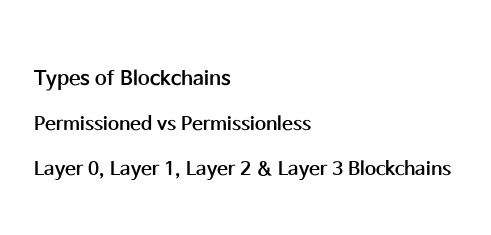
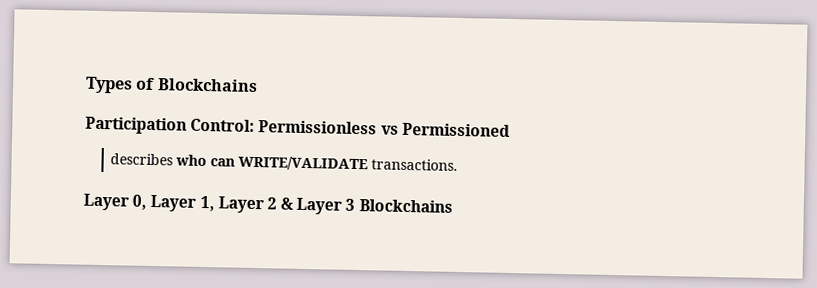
[34,115,311,131] Permissioned vs Permissionless -> [85,116,510,137] [110,153,459,172] Participation Control: Permissionless vs Permissioned // describes who can WRITE/VALIDATE transactions.

